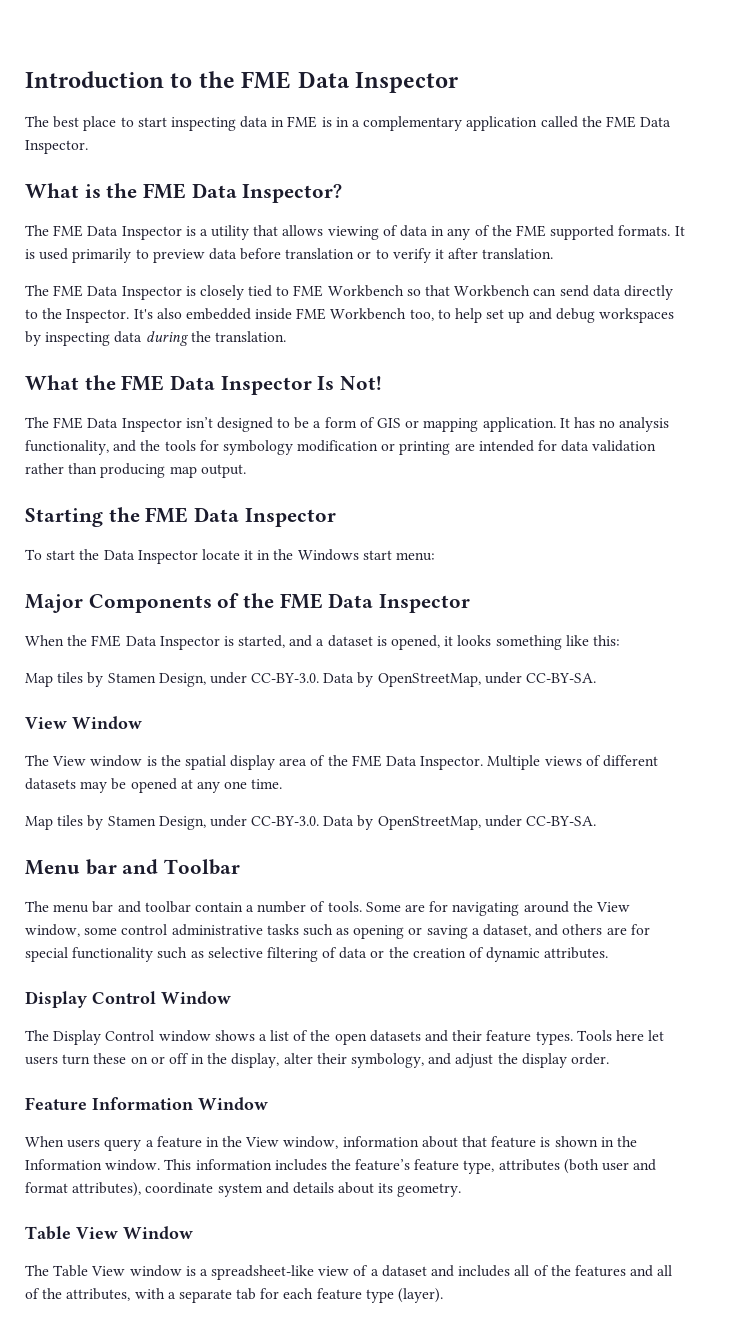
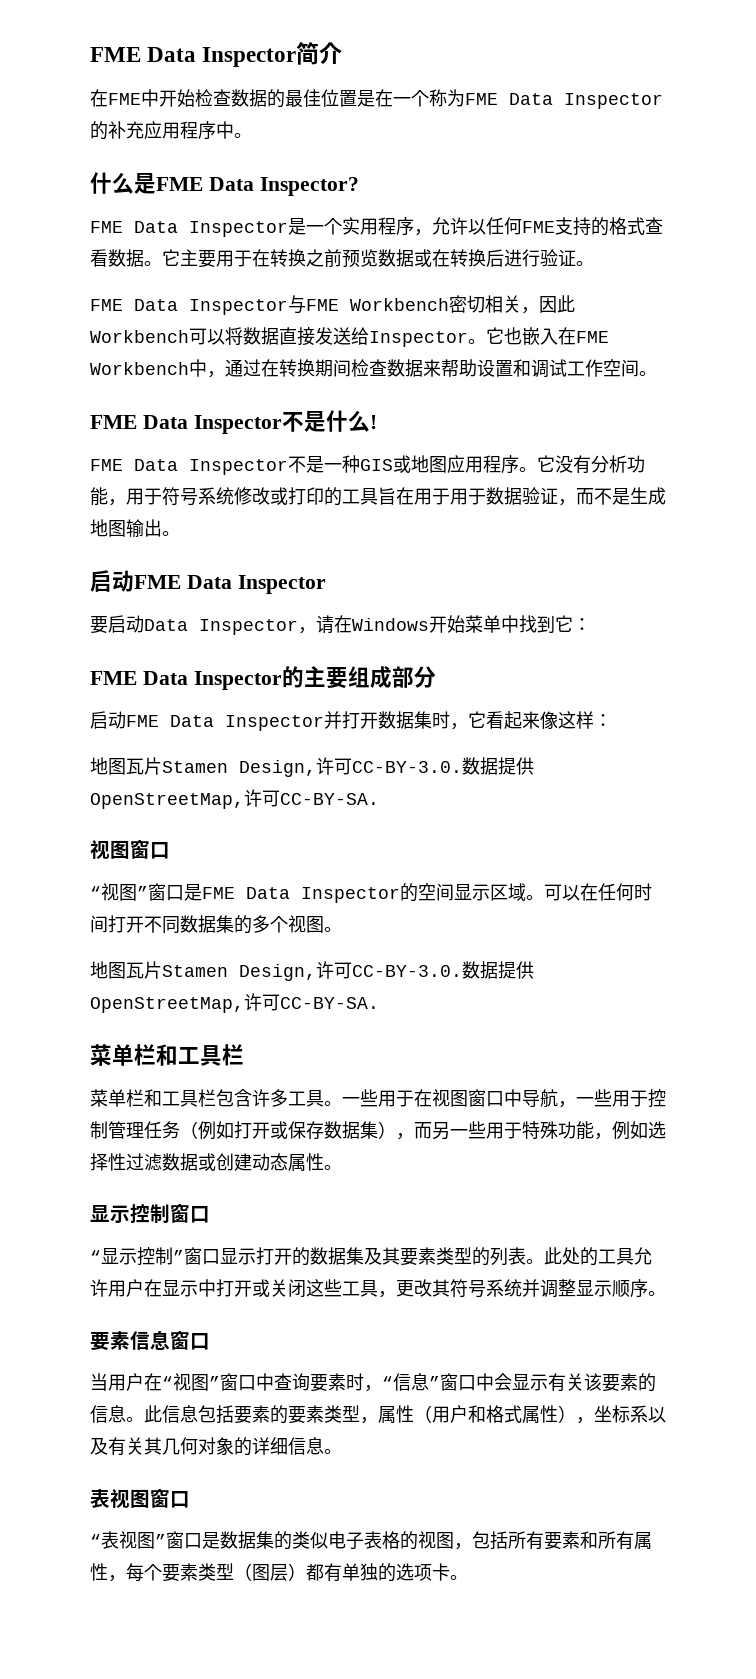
[25,71,459,93] [25,116,672,131] [25,140,88,154] [25,183,343,203] [25,225,685,240] [25,248,554,263] [25,285,673,300] [25,308,674,323] [25,331,286,346] [25,375,383,395] [25,417,670,432] [25,440,657,455] [25,463,246,478] [25,507,336,527] [25,549,436,564] [25,593,471,613] [25,635,620,650] [25,672,597,687] [25,716,142,729] [25,755,658,770] [25,778,283,793] [25,815,597,830] [25,859,241,875] [25,901,630,916] [25,924,650,939] [25,947,609,962] [25,991,231,1008] [25,1030,665,1045] [25,1053,609,1068] [25,1097,268,1110] [25,1136,637,1151] [25,1159,657,1174] [25,1182,462,1197] [25,1226,193,1240] [25,1265,673,1280] [25,1288,444,1303] Introduction to the FME Data Inspector // The best place to start inspecting data in FME is in a complementary application called the FME Data Inspector. // What is the FME Data Inspector? // The FME Data Inspector is a utility that allows viewing of data in any of the FME supported formats. It is used primarily to preview data before translation or to verify it after translation. // The FME Data Inspector is closely tied to FME Workbench so that Workbench can send data directly to the Inspector. It's also embedded inside FME Workbench too, to help set up and debug workspaces by inspecting data during the translation. // What the FME Data Inspector Is Not! // The FME Data Inspector isn’t designed to be a form of GIS or mapping application. It has no analysis functionality, and the tools for symbology modification or printing are intended for data validation rather than producing map output. // Starting the FME Data Inspector // To start the Data Inspector locate it in the Windows start menu: // Major Components of the FME Data Inspector // When the FME Data Inspector is started, and a dataset is opened, it looks something like this: // Map tiles by Stamen Design, under CC-BY-3.0. Data by OpenStreetMap, under CC-BY-SA. // View Window // The View window is the spatial display area of the FME Data Inspector. Multiple views of different datasets may be opened at any one time. // Map tiles by Stamen Design, under CC-BY-3.0. Data by OpenStreetMap, under CC-BY-SA. // Menu bar and Toolbar // The menu bar and toolbar contain a number of tools. Some are for navigating around the View window, some control administrative tasks such as opening or saving a dataset, and others are for special functionality such as selective filtering of data or the creation of dynamic attributes. // Display Control Window // The Display Control window shows a list of the open datasets and their feature types. Tools here let users turn these on or off in the display, alter their symbology, and adjust the display order. // Feature Information Window // When users query a feature in the View window, information about that feature is shown in the Information window. This information includes the feature’s feature type, attributes (both user and format attributes), coordinate system and details about its geometry. // Table View Window // The Table View window is a spreadsheet-like view of a dataset and includes all of the features and all of the attributes, with a separate tab for each feature type (layer). -> [90,42,343,67] [90,89,663,109] [90,121,252,140] [90,172,359,196] [90,217,663,237] [90,249,594,268] [90,295,575,315] [90,327,609,347] [90,359,657,378] [90,410,377,434] [90,455,645,475] [90,487,666,506] [90,519,180,538] [90,570,326,594] [90,615,591,635] [90,666,436,690] [90,711,612,731] [90,757,534,777] [90,789,379,809] [90,840,170,859] [90,883,652,903] [90,915,342,934] [90,961,534,981] [90,993,379,1013] [90,1044,244,1066] [90,1089,666,1108] [90,1121,666,1140] [90,1153,342,1171] [90,1204,210,1223] [90,1247,652,1266] [90,1279,666,1298] [90,1330,210,1351] [90,1373,656,1392] [90,1405,666,1424] [90,1437,342,1456] [90,1488,190,1508] [90,1531,652,1550] [90,1563,468,1582] FME Data Inspector简介 // 在FME中开始检查数据的最佳位置是在一个称为FME Data Inspector的补充应用程序中。 // 什么是FME Data Inspector? // FME Data Inspector是一个实用程序，允许以任何FME支持的格式查看数据。它主要用于在转换之前预览数据或在转换后进行验证。 // FME Data Inspector与FME Workbench密切相关，因此Workbench可以将数据直接发送给Inspector。它也嵌入在FME Workbench中，通过在转换期间检查数据来帮助设置和调试工作空间。 // FME Data Inspector不是什么! // FME Data Inspector不是一种GIS或地图应用程序。它没有分析功能，用于符号系统修改或打印的工具旨在用于用于数据验证，而不是生成地图输出。 // 启动FME Data Inspector // 要启动Data Inspector，请在Windows开始菜单中找到它： // FME Data Inspector的主要组成部分 // 启动FME Data Inspector并打开数据集时，它看起来像这样： // 地图瓦片Stamen Design,许可CC-BY-3.0.数据提供OpenStreetMap,许可CC-BY-SA. // 视图窗口 // “视图”窗口是FME Data Inspector的空间显示区域。可以在任何时间打开不同数据集的多个视图。 // 地图瓦片Stamen Design,许可CC-BY-3.0.数据提供OpenStreetMap,许可CC-BY-SA. // 菜单栏和工具栏 // 菜单栏和工具栏包含许多工具。一些用于在视图窗口中导航，一些用于控制管理任务（例如打开或保存数据集），而另一些用于特殊功能，例如选择性过滤数据或创建动态属性。 // 显示控制窗口 // “显示控制”窗口显示打开的数据集及其要素类型的列表。此处的工具允许用户在显示中打开或关闭这些工具，更改其符号系统并调整显示顺序。 // 要素信息窗口 // 当用户在“视图”窗口中查询要素时，“信息”窗口中会显示有关该要素的信息。此信息包括要素的要素类型，属性（用户和格式属性），坐标系以及有关其几何对象的详细信息。 // 表视图窗口 // “表视图”窗口是数据集的类似电子表格的视图，包括所有要素和所有属性，每个要素类型（图层）都有单独的选项卡。

